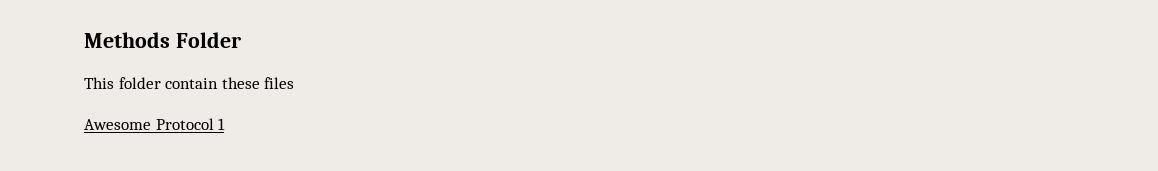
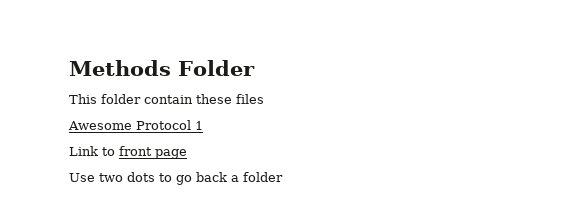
(226, 124) none -> [69,146,187,159] [69,172,283,185] // Link to front page // Use two dots to go back a folder

